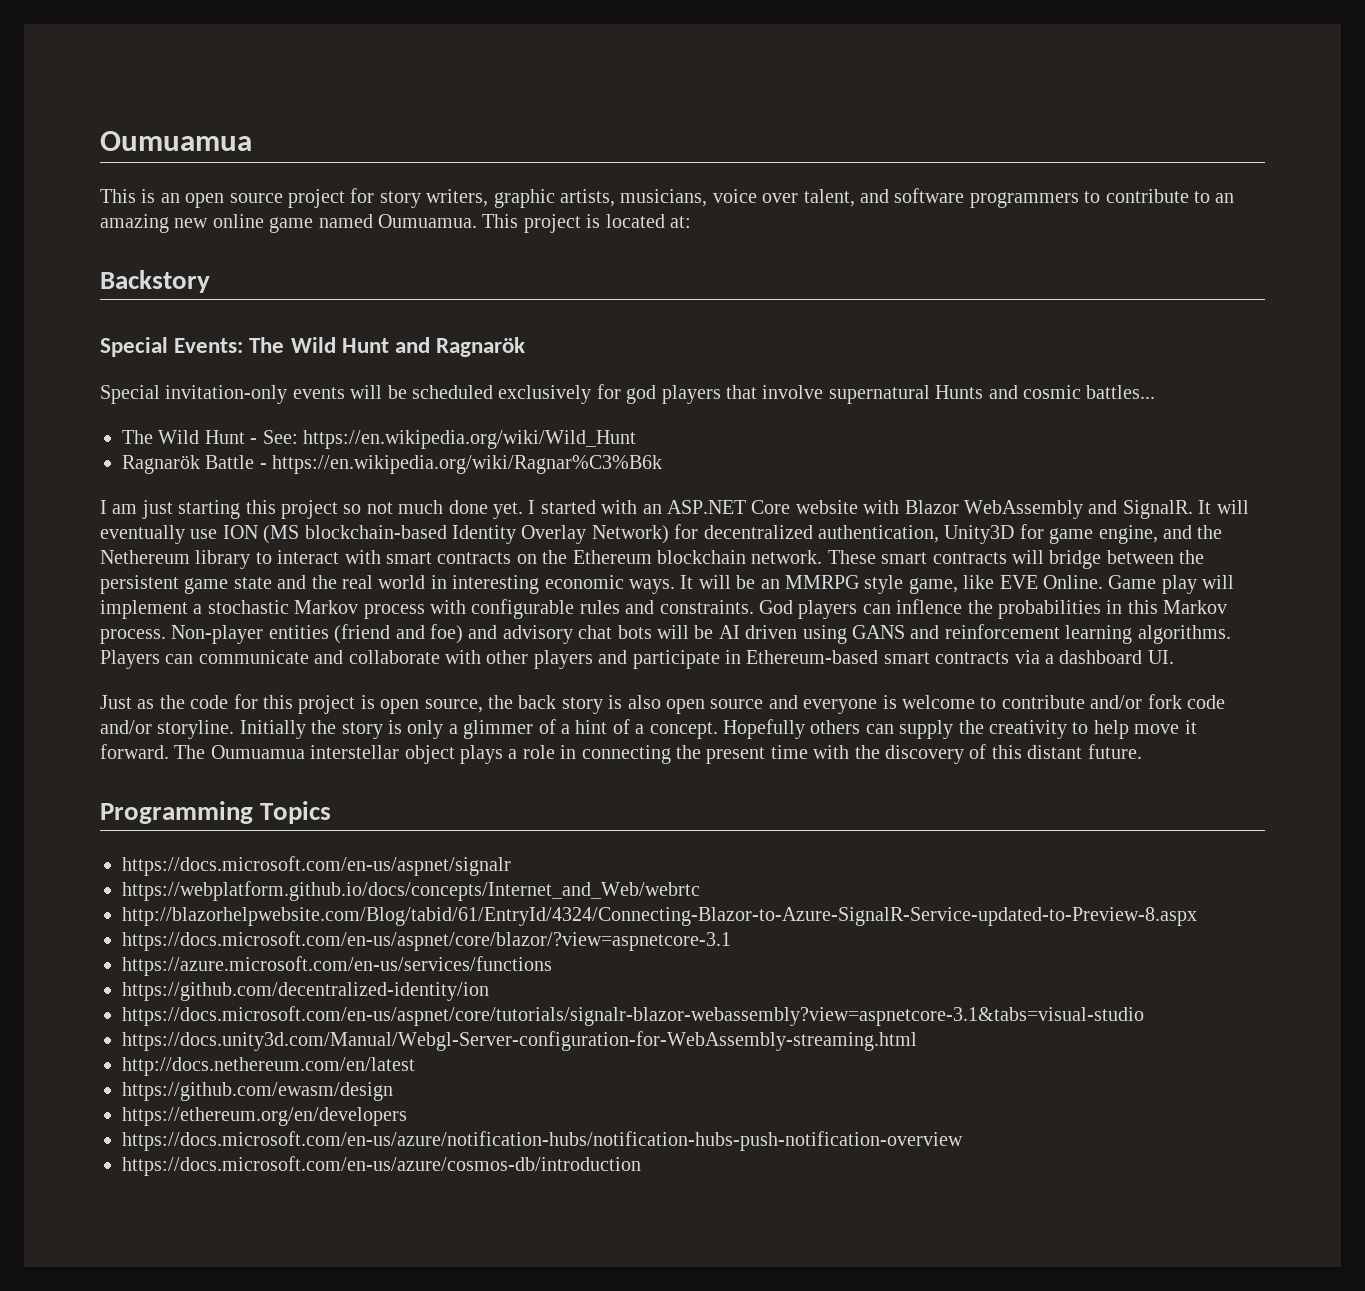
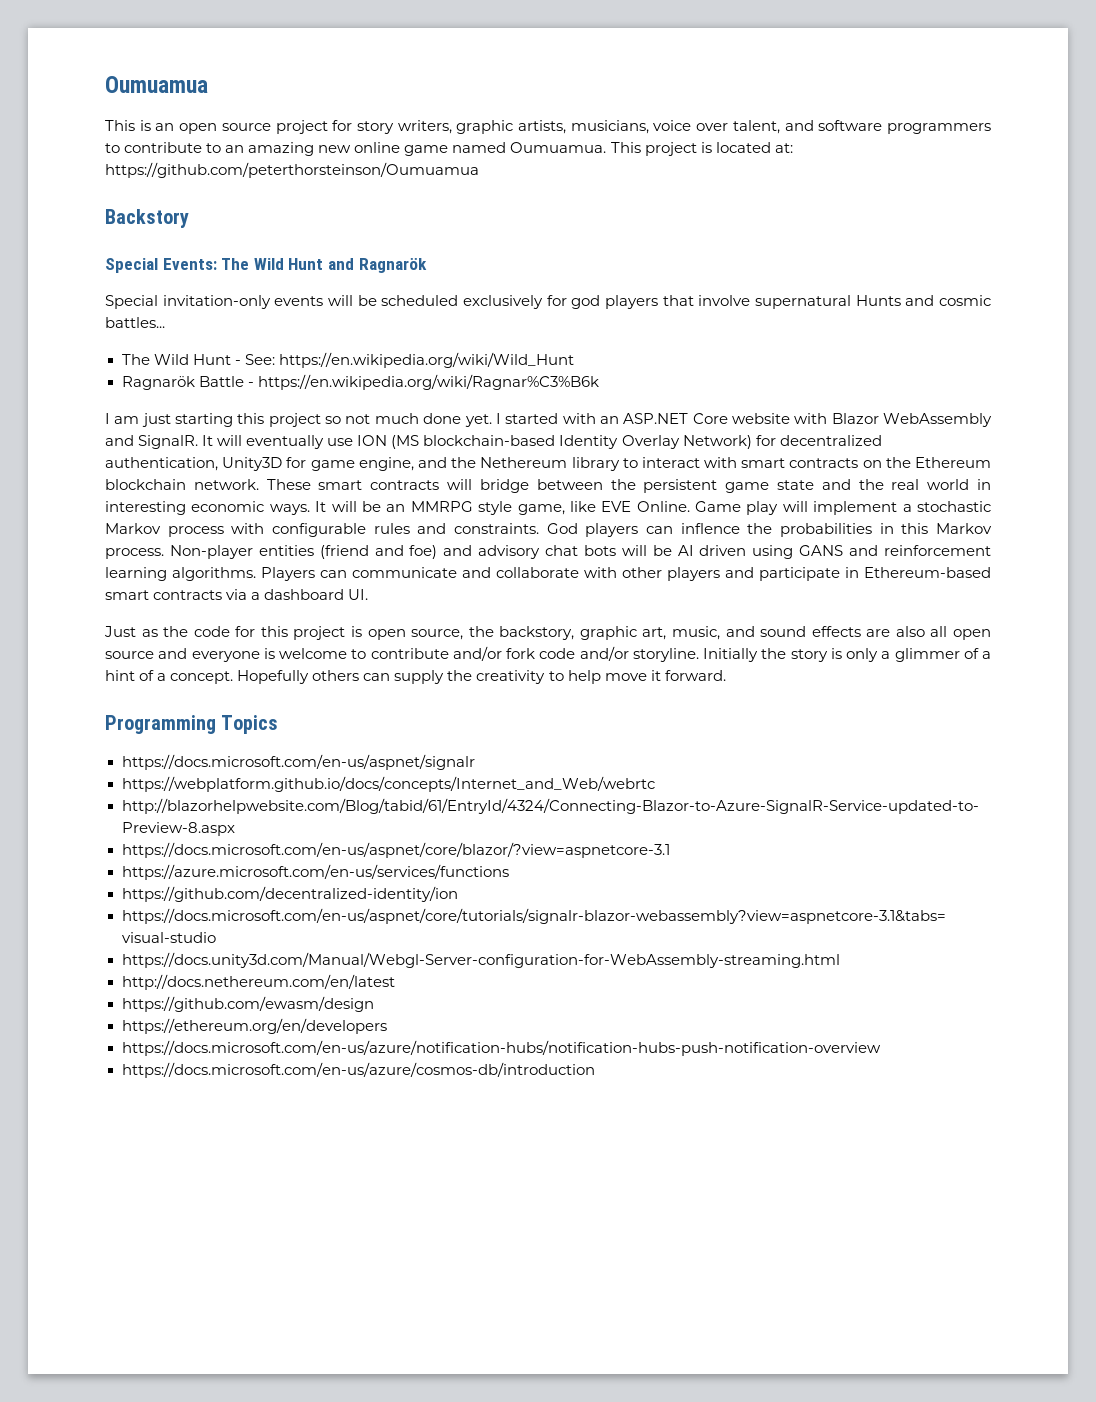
(691, 222) none -> [105,162,479,178] https://github.com/peterthorsteinson/Oumuamua
[518,695,661,714] back story is also -> [499,626,948,640] backstory, graphic art, music, and sound effects are also all
[174,744,1142,764] The Oumuamua interstellar object plays a role in connecting the present time with the discovery of this distant future. -> (726, 675) none

